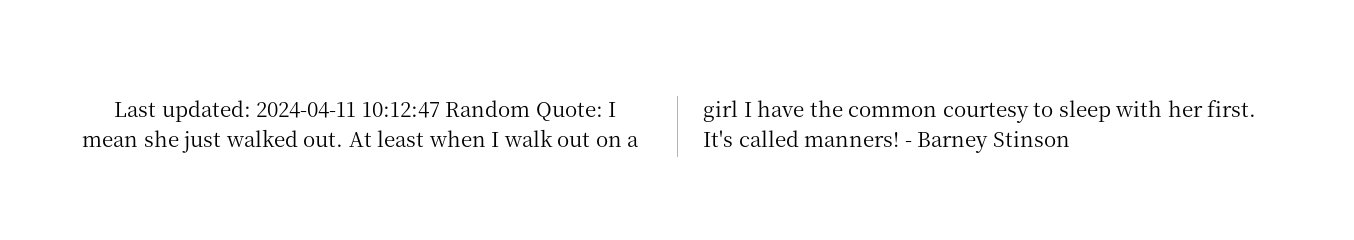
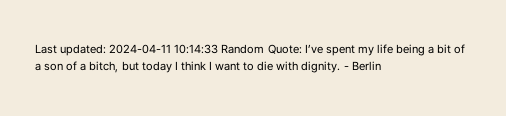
[361,102,440,118] 10:12:47 -> [174,44,219,54] 10:14:33
[608,102,617,117] [82,129,640,153] [703,100,1257,123] [703,130,1070,153] I mean she just walked out. At least when I walk out on a girl I have the common courtesy to sleep with her first. It's called manners! - Barney Stinson -> [304,44,466,56] [35,61,381,73] I’ve spent my life being a bit of a son of a bitch, but today I think I want to die with dignity. - Berlin

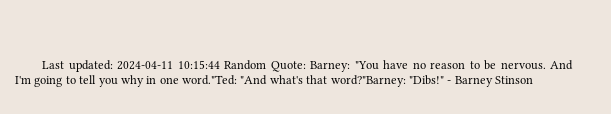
[174,44,219,54] 10:14:33 -> [177,60,220,69] 10:15:44
[304,44,466,56] [35,61,381,73] I’ve spent my life being a bit of a son of a bitch, but today I think I want to die with dignity. - Berlin -> [310,60,573,72] [15,75,533,87] Barney: "You have no reason to be nervous. And I'm going to tell you why in one word."Ted: "And what's that word?"Barney: "Dibs!" - Barney Stinson

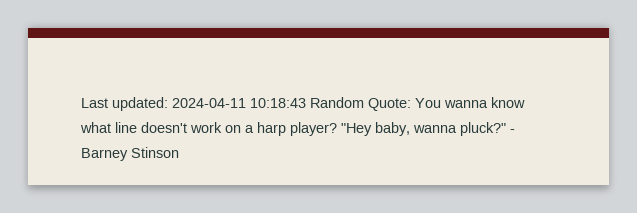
[177,60,220,69] 10:15:44 -> [250,98,306,108] 10:18:43
[310,60,573,72] [15,75,444,87] Barney: "You have no reason to be nervous. And I'm going to tell you why in one word."Ted: "And what's that word?"Barney: "Dibs!" -> [415,97,525,108] [80,122,506,136] You wanna know what line doesn't work on a harp player? "Hey baby, wanna pluck?"

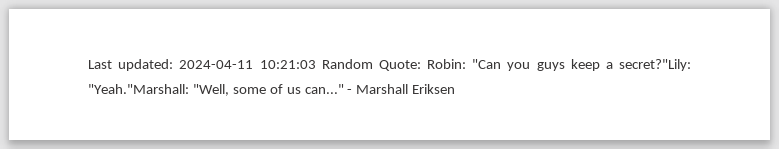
[250,98,306,108] 10:18:43 -> [259,60,316,69] 10:21:03
[415,97,525,108] [80,122,515,136] [81,147,179,161] You wanna know what line doesn't work on a harp player? "Hey baby, wanna pluck?" - Barney Stinson -> [427,59,691,71] [88,84,456,96] Robin: "Can you guys keep a secret?"Lily: "Yeah."Marshall: "Well, some of us can..." - Marshall Eriksen

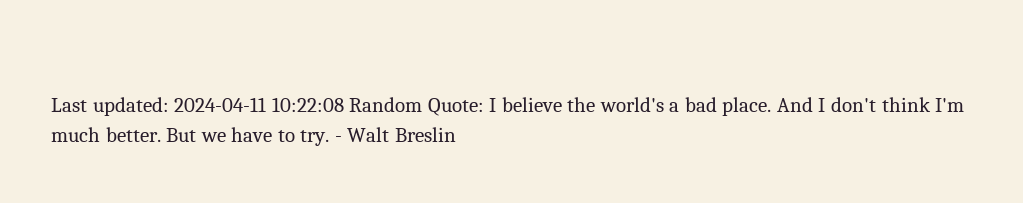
[259,60,316,69] 10:21:03 -> [271,97,344,112] 10:22:08
[427,59,691,71] [88,84,456,96] Robin: "Can you guys keep a secret?"Lily: "Yeah."Marshall: "Well, some of us can..." - Marshall Eriksen -> [489,97,965,116] [51,127,456,146] I believe the world's a bad place. And I don't think I'm much better. But we have to try. - Walt Breslin

